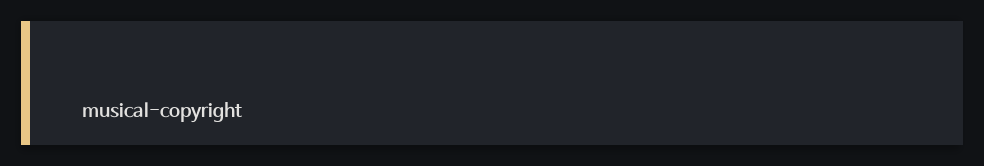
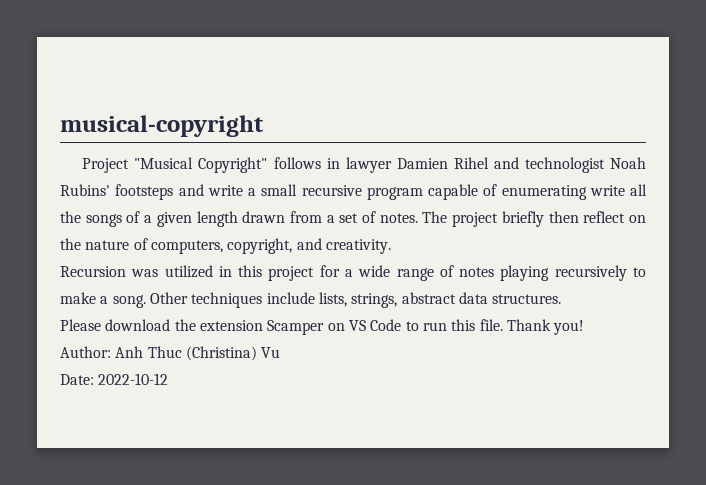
(242, 112) none -> [82,157,647,173] [60,184,647,200] [60,211,646,227] [60,238,391,254] [60,265,646,281] [60,292,562,308] [60,319,585,335] [60,346,281,361] [60,373,169,385] // Project "Musical Copyright" follows in lawyer Damien Rihel and technologist Noah Rubins' footsteps and write a small recursive program capable of enumerating write all the songs of a given length drawn from a set of notes. The project briefly then reflect on the nature of computers, copyright, and creativity. // Recursion was utilized in this project for a wide range of notes playing recursively to make a song. Other techniques include lists, strings, abstract data structures. // Please download the extension Scamper on VS Code to run this file. Thank you! // Author: Anh Thuc (Christina) Vu // Date: 2022-10-12

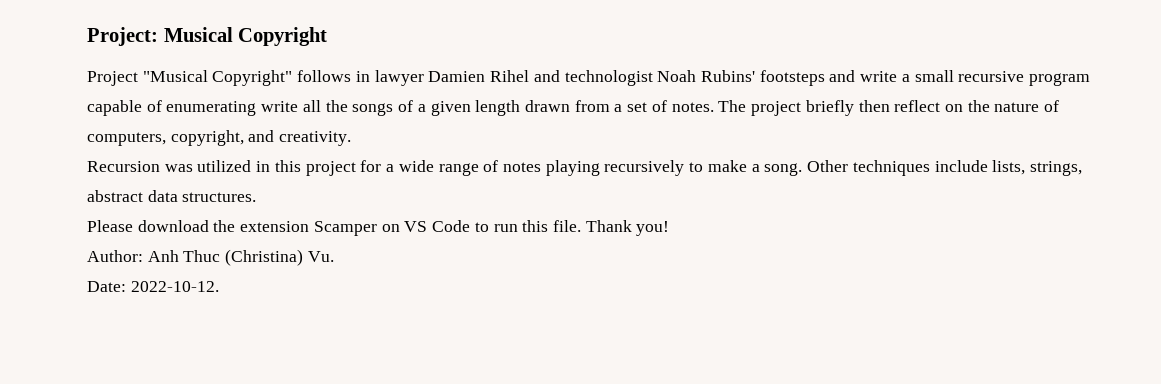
[60,115,264,137] musical-copyright -> [87,27,328,46] Project: Musical Copyright
[261,347,281,358] Vu -> [307,251,334,262] Vu.
[98,373,169,385] 2022-10-12 -> [130,281,219,292] 2022-10-12.

